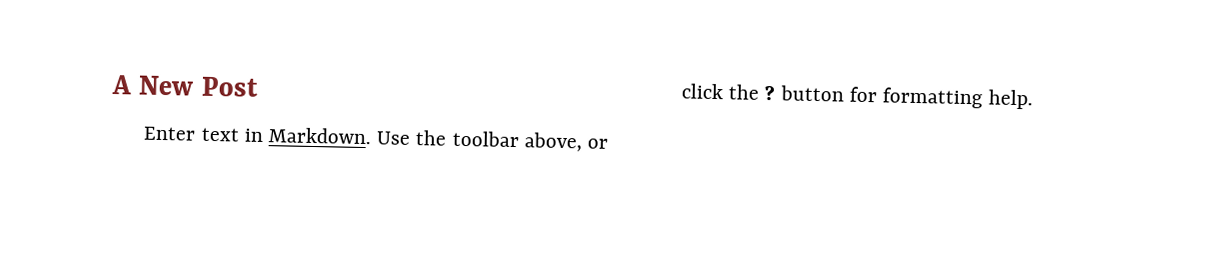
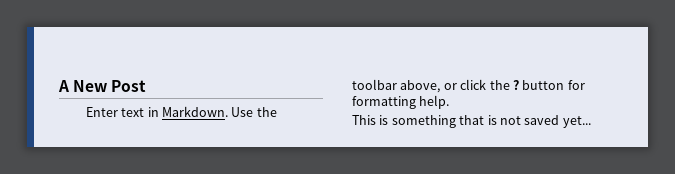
(1034, 99) none -> [352,115,591,128] // This is something that is not saved yet...

